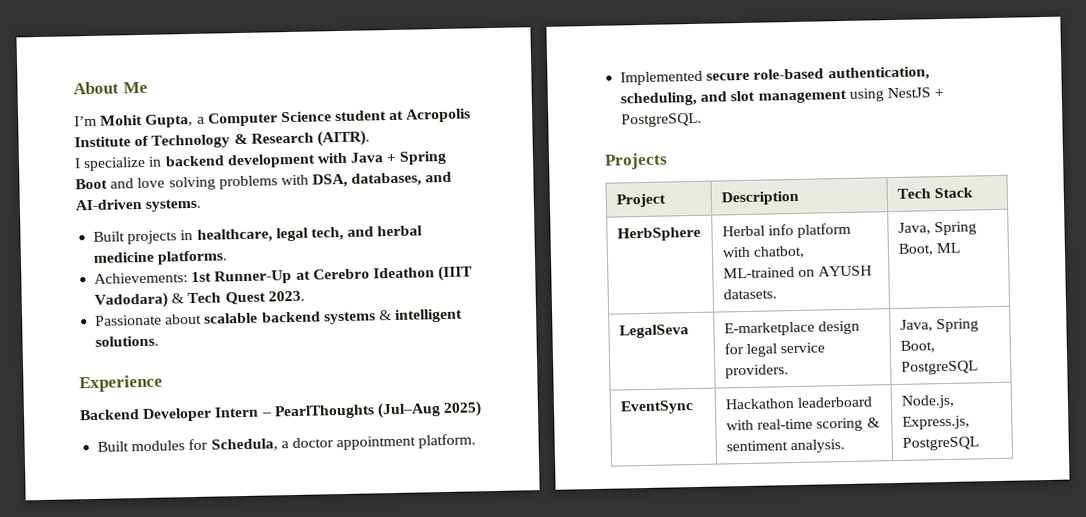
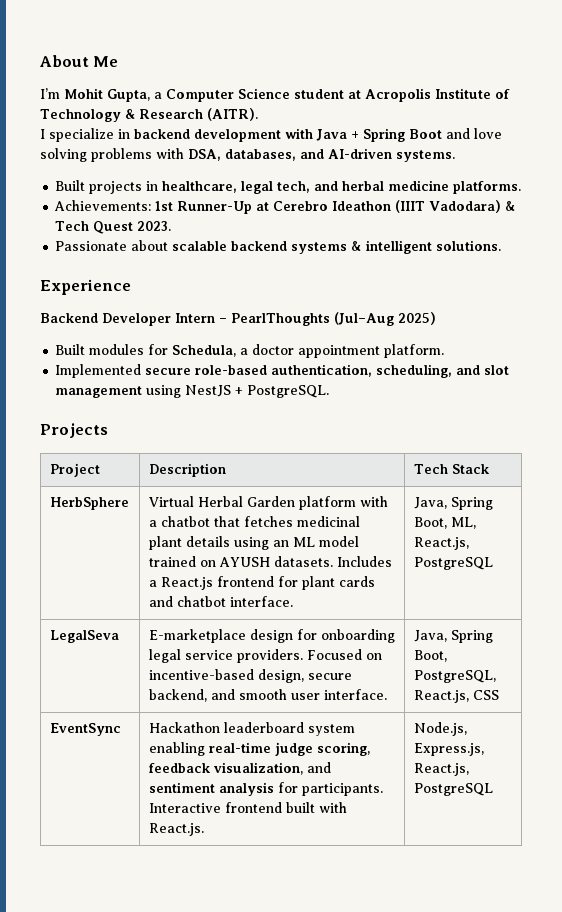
[721,222,852,238] [721,245,806,259] [722,265,873,279] [722,288,777,300] [897,221,978,236] [897,242,961,256] Herbal info platform with chatbot, ML-trained on AYUSH datasets. | Java, Spring Boot, ML -> [148,496,388,510] [148,516,360,527] [148,536,359,550] [148,556,392,567] [148,576,375,590] [148,596,293,607] [413,497,493,510] [413,517,476,529] [413,537,469,550] [413,557,493,570] Virtual Herbal Garden platform with a chatbot that fetches medicinal plant details using an ML model trained on AYUSH datasets. Includes a React.js frontend for plant cards and chatbot interface. | Java, Spring Boot, ML, React.js, PostgreSQL
(744, 349) none -> [320,629,395,643] onboarding
[899,318,980,333] [899,340,935,353] [900,360,978,375] | Java, Spring Boot, PostgreSQL -> [306,649,382,660] [148,669,352,683] [148,689,387,702] [413,630,493,643] [413,650,447,662] [413,670,496,683] [413,690,499,703] Focused on incentive-based design, secure backend, and smooth user interface. | Java, Spring Boot, PostgreSQL, React.js, CSS
[725,417,880,432] [725,439,846,454] with real-time scoring & sentiment analysis. -> [307,724,355,736] [148,742,370,756] [148,762,331,775] [148,782,383,796] [148,802,347,813] [148,823,204,836] system enabling real-time judge scoring, feedback visualization, and sentiment analysis for participants. Interactive frontend built with React.js.
(970, 422) none -> [413,763,469,776] React.js,

